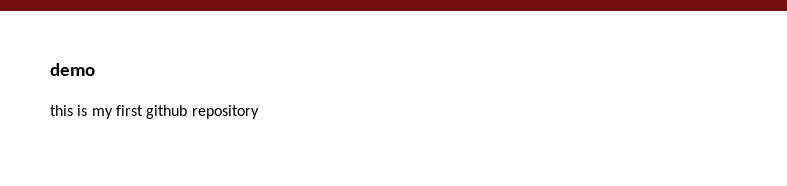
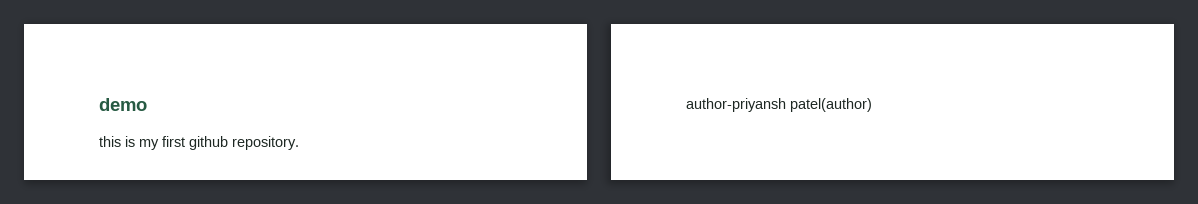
[191,105,259,119] repository -> [232,136,299,150] [686,98,872,112] repository. // author-priyansh patel(author)

